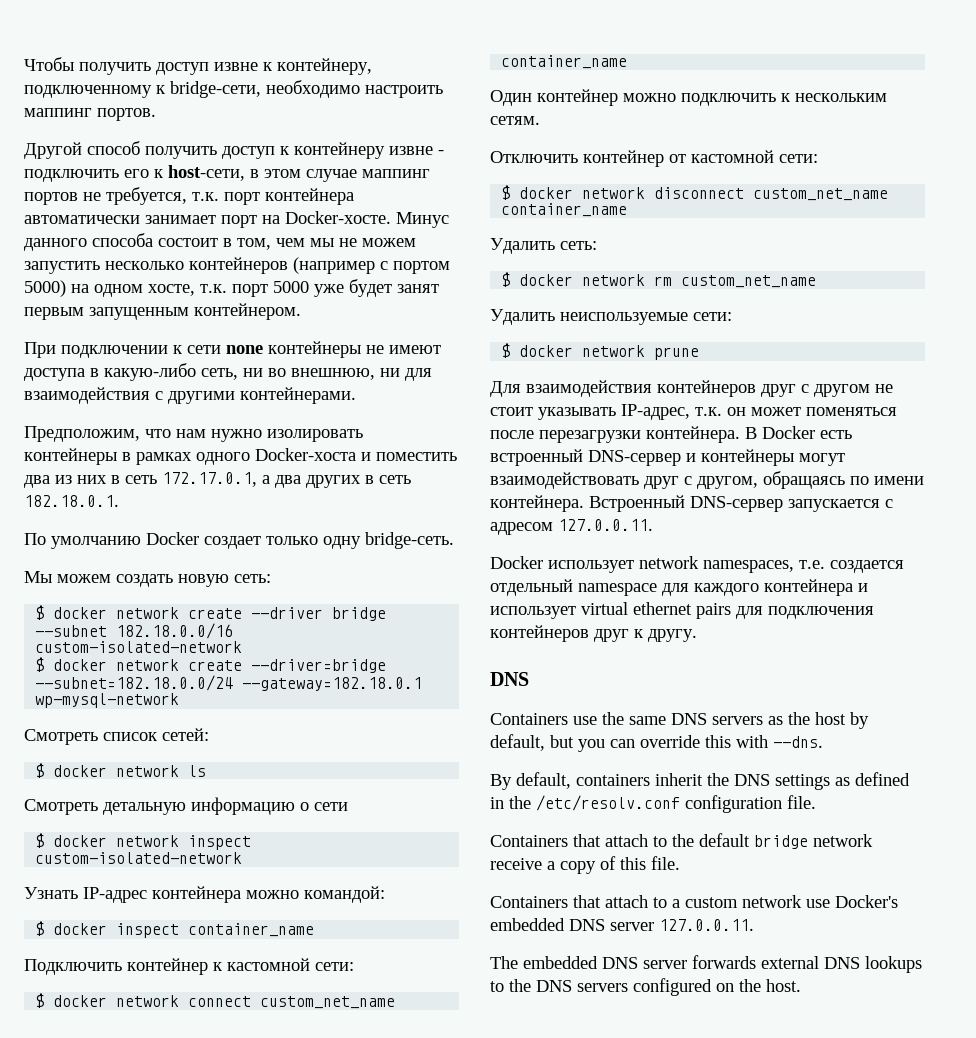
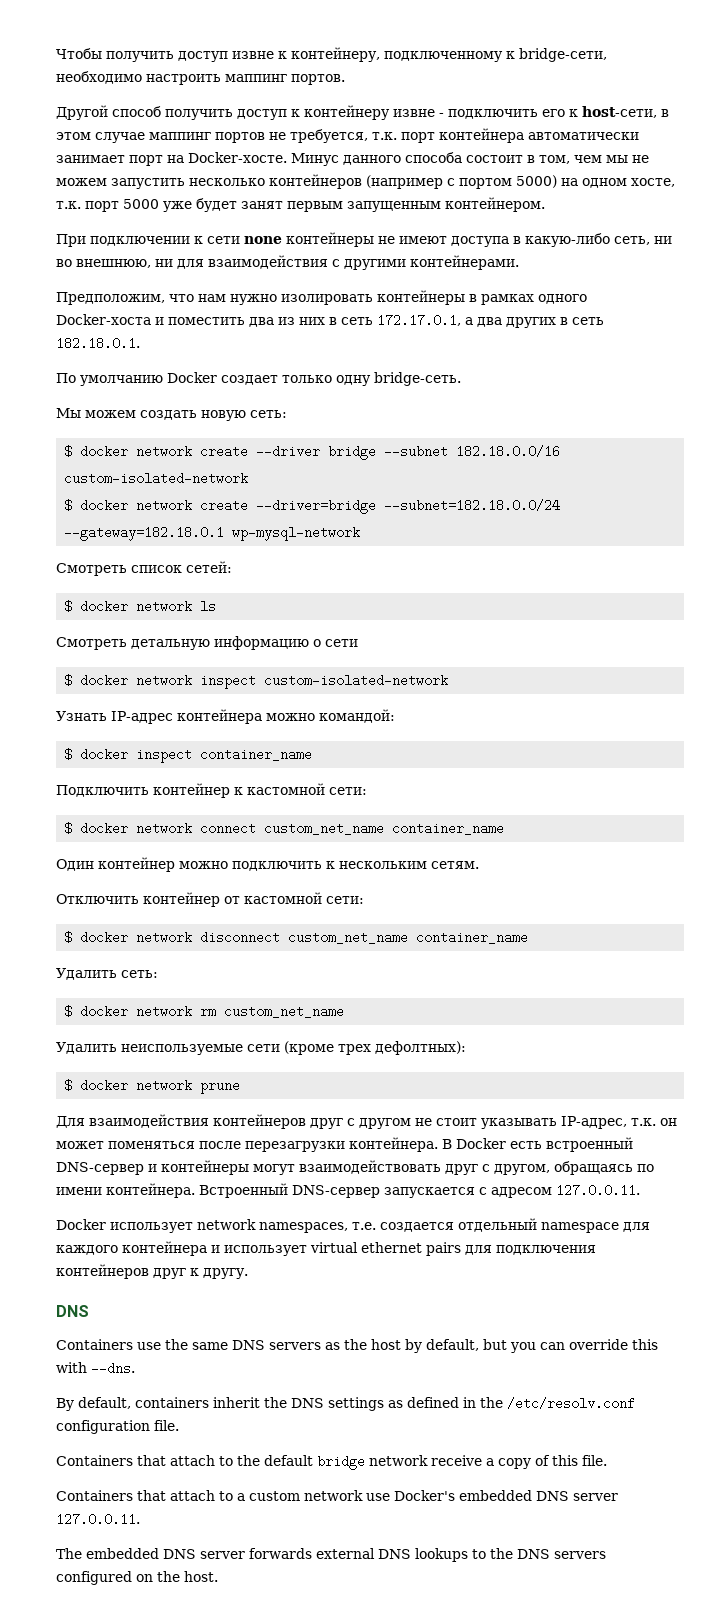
[693,312,732,321] сети: -> [247,1041,466,1055] сети (кроме трех дефолтных):

